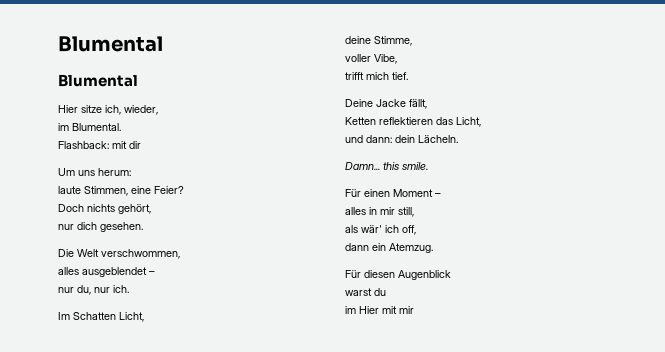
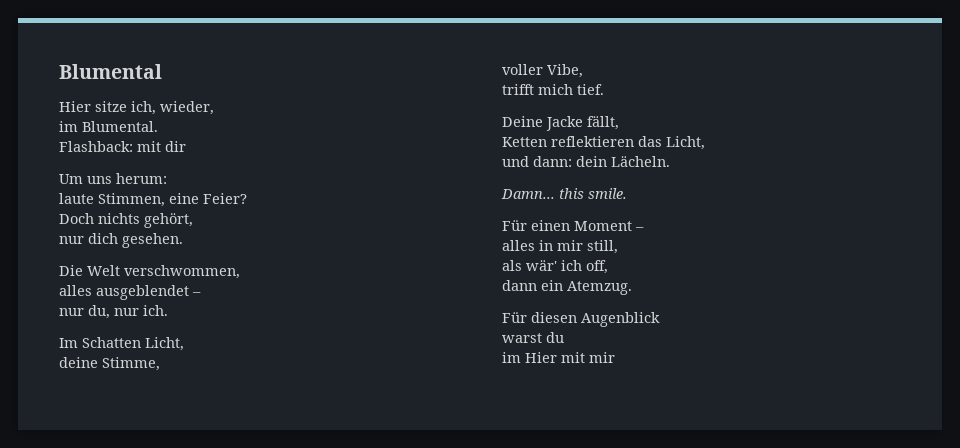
[58,36,163,52] [58,74,138,87] Blumental // Blumental -> [59,64,162,79] Blumental

